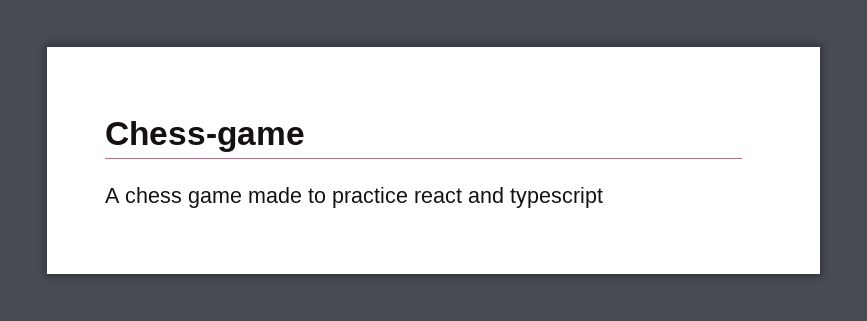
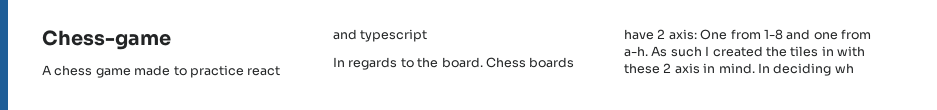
(603, 197) none -> [333,57,575,70] [624,29,871,40] [624,46,865,57] [624,63,854,76] // In regards to the board. Chess boards have 2 axis: One from 1-8 and one from a-h. As such I created the tiles in with these 2 axis in mind. In deciding wh

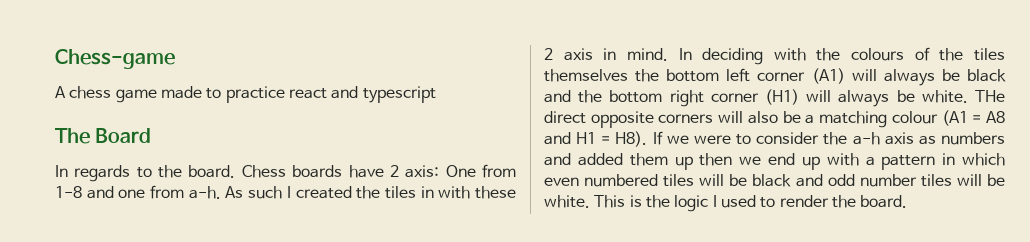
(428, 35) none -> [55,128,152,144] // The Board
[834,63,854,73] wh -> [773,47,1005,61] [544,68,1006,86] [544,89,1005,107] [544,110,1006,128] [544,131,1005,147] [544,153,1005,170] [544,174,1005,187] [544,195,908,212] with the colours of the tiles themselves the bottom left corner (A1) will always be black and the bottom right corner (H1) will always be white. THe direct opposite corners will also be a matching colour (A1 = A8 and H1 = H8). If we were to consider the a-h axis as numbers and added them up then we end up with a pattern in which even numbered tiles will be black and odd number tiles will be white. This is the logic I used to render the board.

